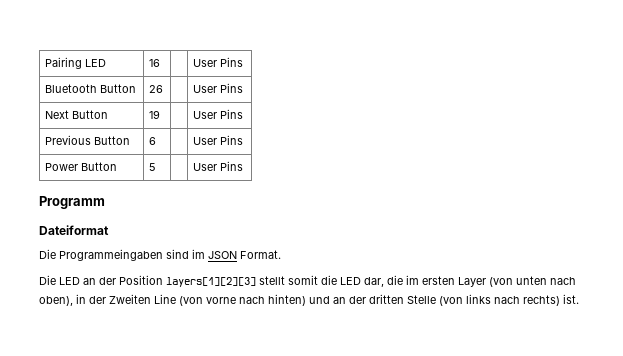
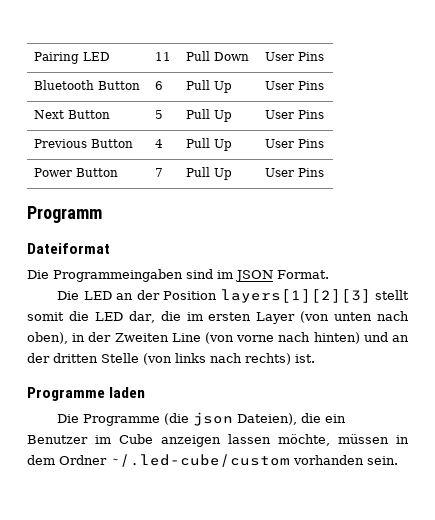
[148,59,160,67] 16 | -> [155,52,172,61] [186,51,250,61] 11 | Pull Down
[148,85,163,93] 26 | -> [155,81,164,90] [186,80,233,93] 6 | Pull Up
[148,110,160,119] 19 | -> [155,110,164,119] [186,109,233,122] 5 | Pull Up
[148,137,156,145] 6 | -> [155,139,164,148] [186,138,233,151] 4 | Pull Up
[148,163,156,171] 5 | -> [155,168,164,177] [186,167,233,180] 7 | Pull Up
(579, 299) none -> [27,387,146,401] [57,412,347,426] [27,434,409,447] [27,454,398,467] // Programme laden // Die Programme (die json Dateien), die ein Benutzer im Cube anzeigen lassen möchte, müssen in dem Ordner ~/.led-cube/custom vorhanden sein.

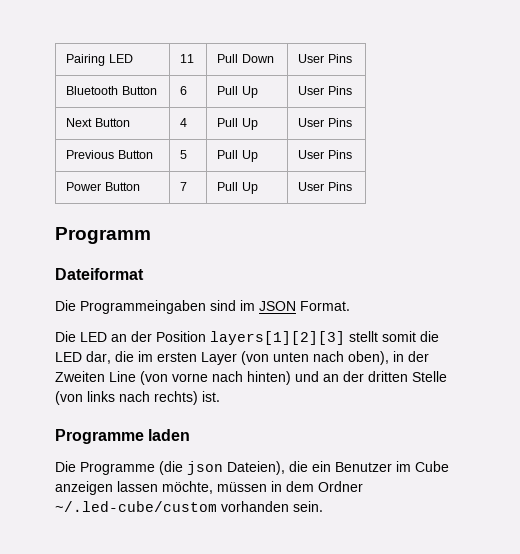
[155,110,164,119] 5 -> [180,118,188,127] 4
[155,139,164,148] 4 -> [180,150,188,159] 5

